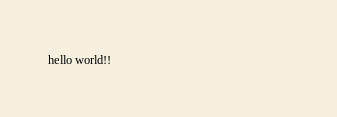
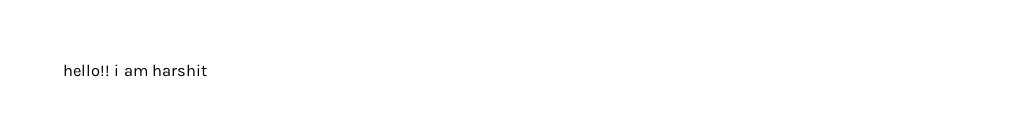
[48,55,112,64] hello world!! -> [63,64,208,77] hello!! i am harshit

